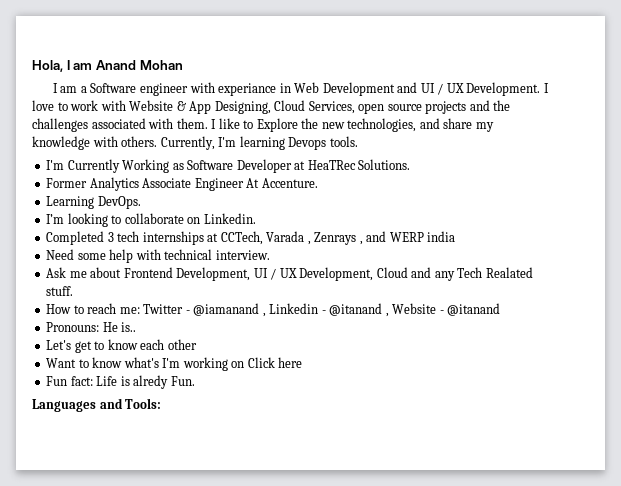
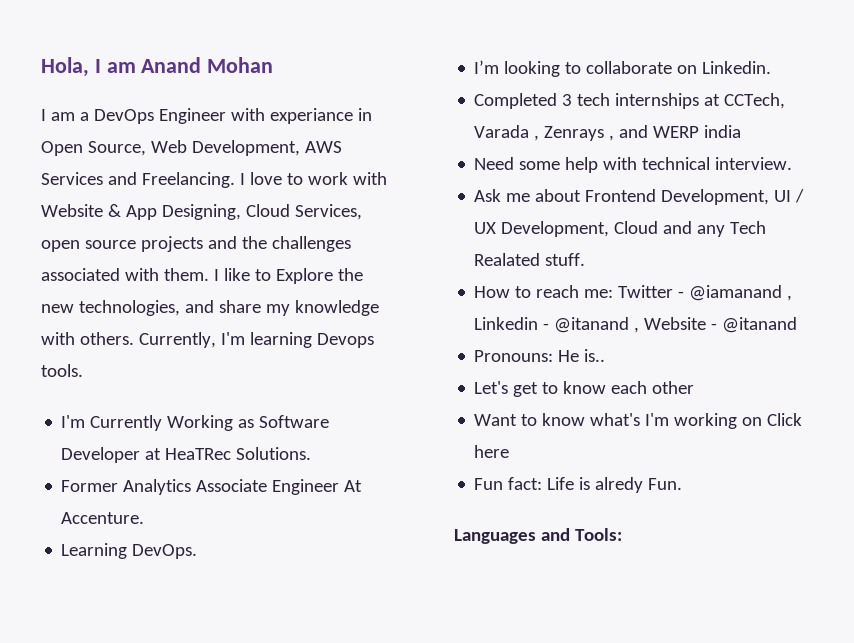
[90,83,188,96] Software engineer -> [93,108,226,124] DevOps Engineer
[294,82,541,96] Web Development and UI / UX Development. -> [41,140,342,156] [41,172,235,188] Open Source, Web Development, AWS Services and Freelancing.

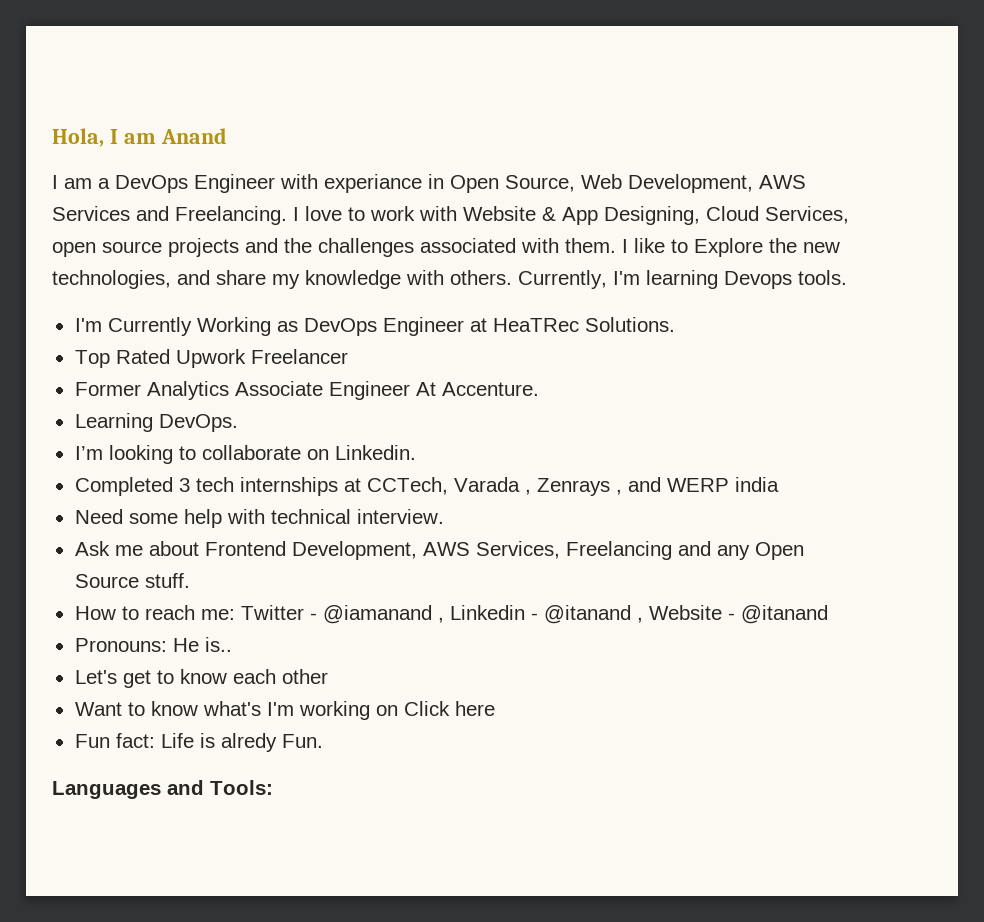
[207,57,274,73] Mohan -> (227, 136) none
[259,415,330,428] [61,447,141,463] Software Developer -> [303,317,464,336] DevOps Engineer
(312, 453) none -> [74,349,348,368] // Top Rated Upwork Freelancer
[774,189,805,203] [474,221,767,237] [474,253,541,266] UI / UX Development, Cloud and any Tech Realated -> [422,541,804,560] [74,574,139,588] AWS Services, Freelancing and any Open Source

